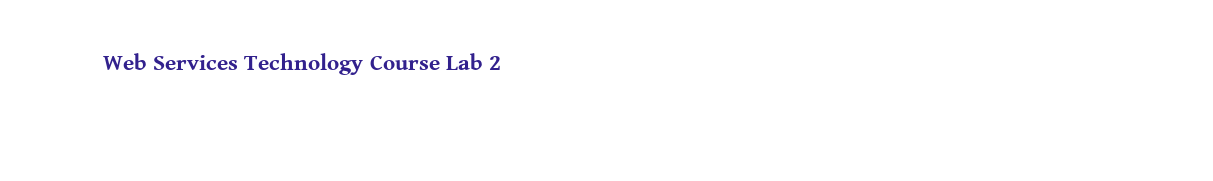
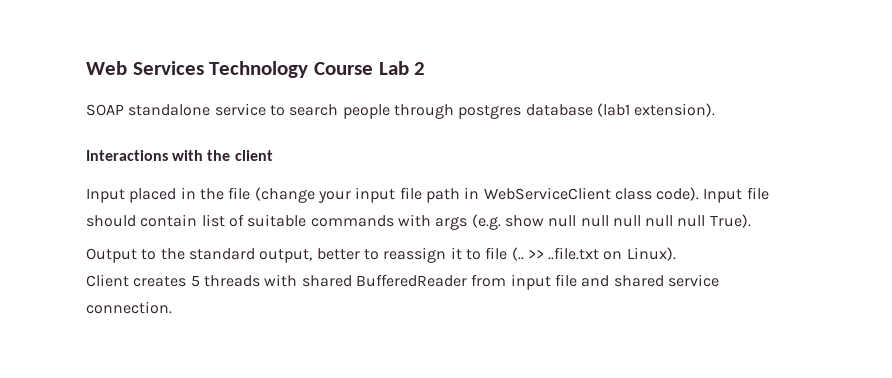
(502, 63) none -> [86,103,716,119] [86,150,273,161] [86,187,769,203] [86,214,751,230] [86,247,676,263] [86,274,719,290] [86,301,172,314] // SOAP standalone service to search people through postgres database (lab1 extension). // Interactions with the client // Input placed in the file (change your input file path in WebServiceClient class code). Input file should contain list of suitable commands with args (e.g. show null null null null null True). // Output to the standard output, better to reassign it to file (.. >> ..file.txt on Linux). // Client creates 5 threads with shared BufferedReader from input file and shared service connection.

